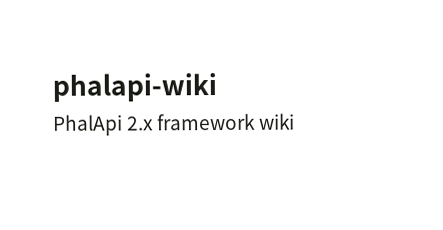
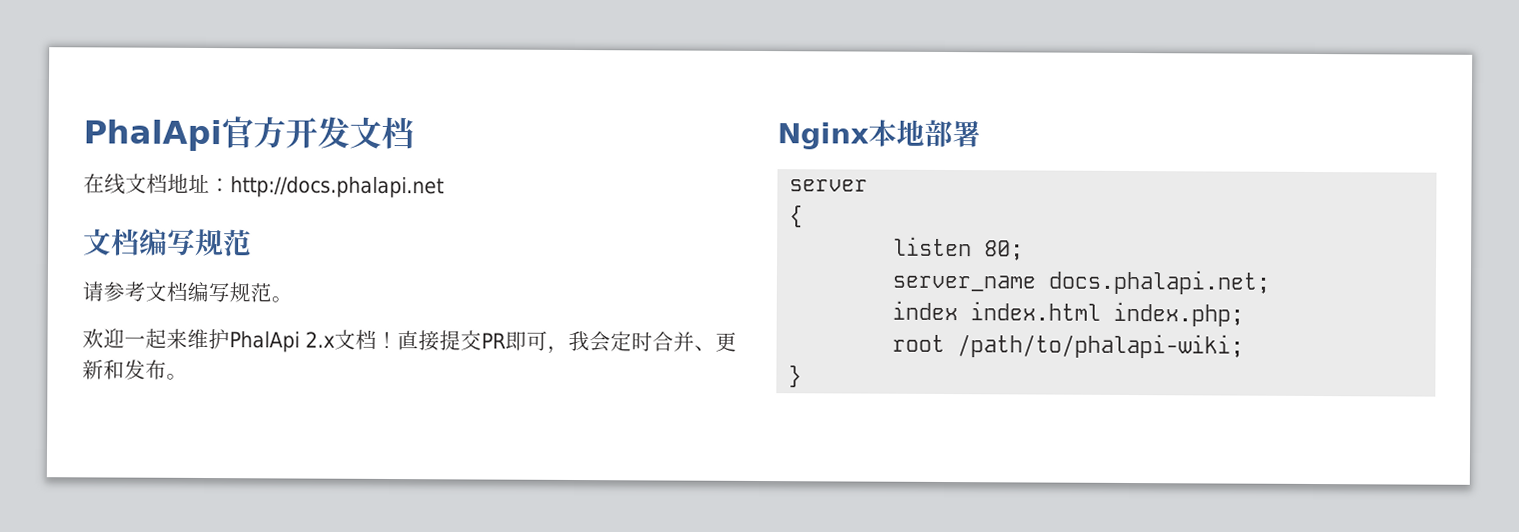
[52,73,217,102] [52,113,296,136] phalapi-wiki // PhalApi 2.x framework wiki -> [83,116,414,152] [83,173,444,199] [83,228,252,257] [82,281,293,303] [82,328,737,354] [82,359,188,380] [777,119,981,150] [789,179,869,192] [789,205,804,228] [893,236,1025,261] [892,269,1271,295] [892,300,1245,327] [892,333,1245,359] [788,365,803,388] PhalApi官方开发文档 // 在线文档地址：http://docs.phalapi.net // 文档编写规范 // 请参考文档编写规范。 // 欢迎一起来维护PhalApi 2.x文档！直接提交PR即可，我会定时合并、更新和发布。 // Nginx本地部署 // server // { // listen 80; // server_name docs.phalapi.net; // index index.html index.php; // root /path/to/phalapi-wiki; // }

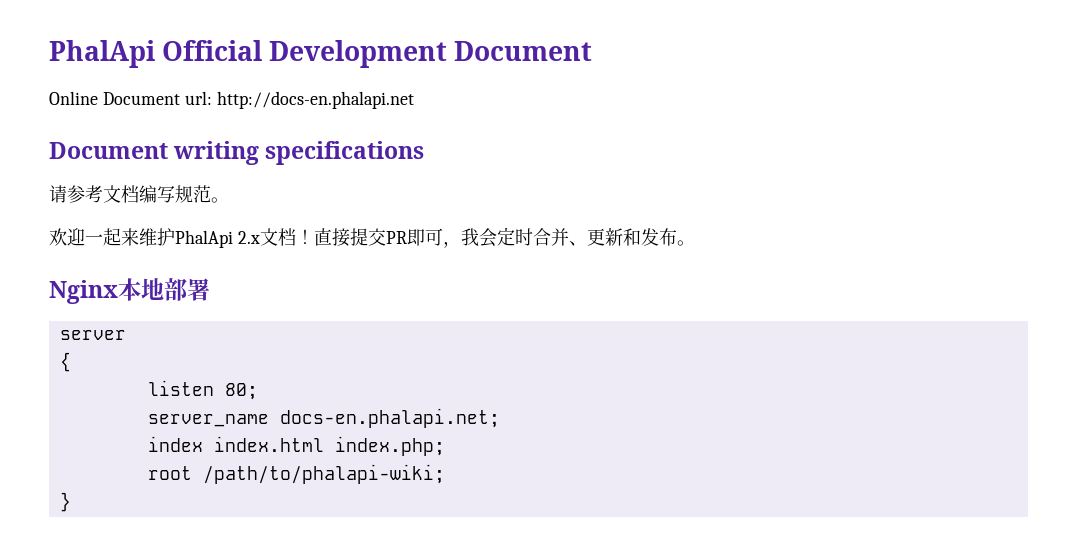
[83,116,414,152] [83,173,444,199] [83,228,252,257] PhalApi官方开发文档 // 在线文档地址：http://docs.phalapi.net // 文档编写规范 -> [49,40,593,68] [49,91,414,109] [49,141,425,165] PhalApi Official Development Document // Online Document url: http://docs-en.phalapi.net // Document writing specifications
[1048,269,1271,295] docs.phalapi.net; -> [279,408,500,428] docs-en.phalapi.net;

